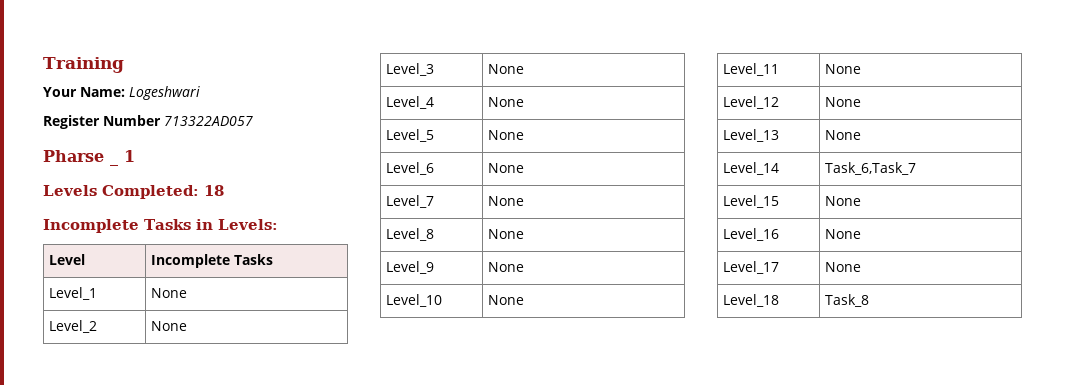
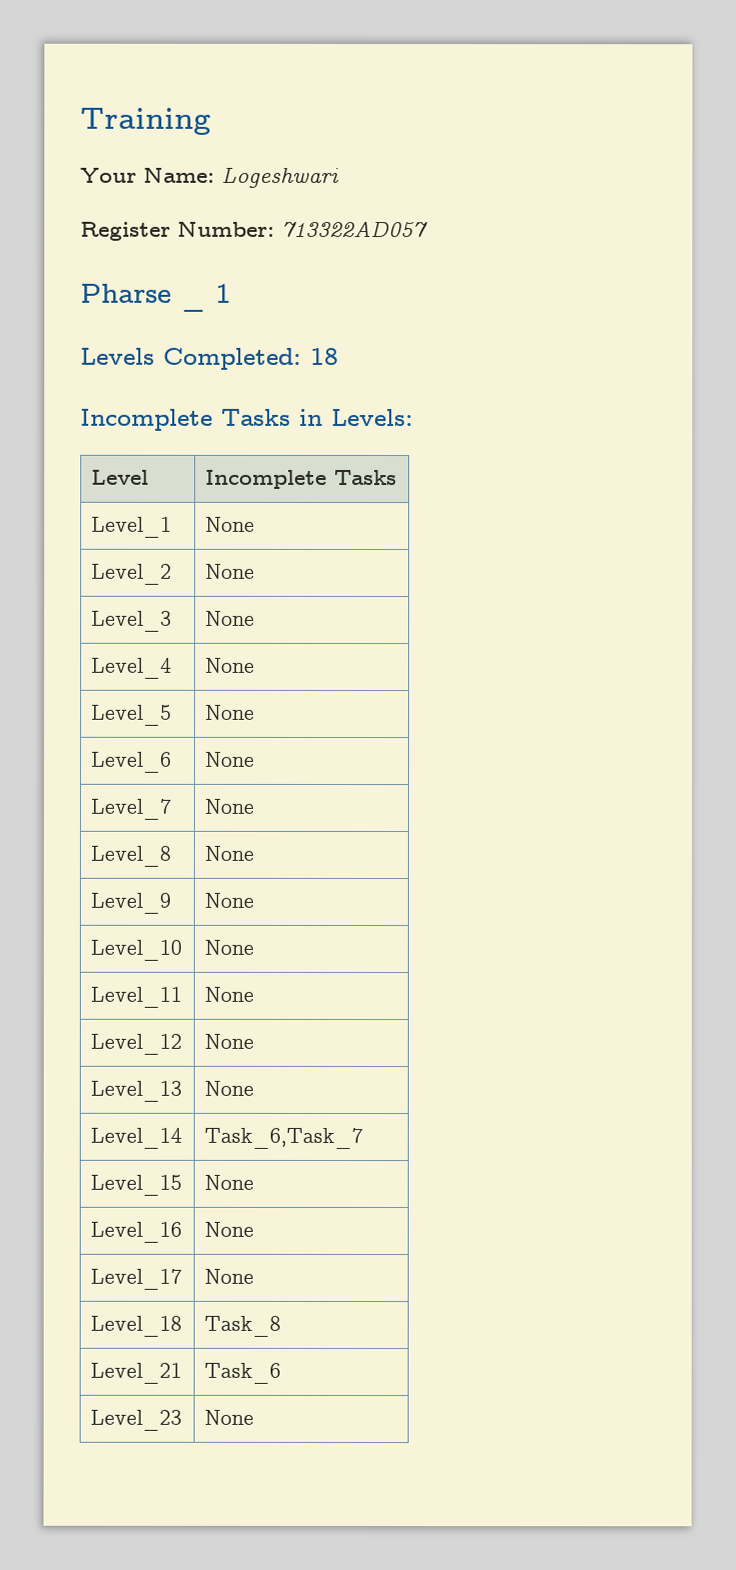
[103,115,161,126] Number -> [177,221,275,237] Number:
(870, 300) none -> [90,1362,183,1384] [204,1362,282,1384] [90,1409,183,1431] [204,1409,255,1425] // Level_21 | Task_6 // Level_23 | None

